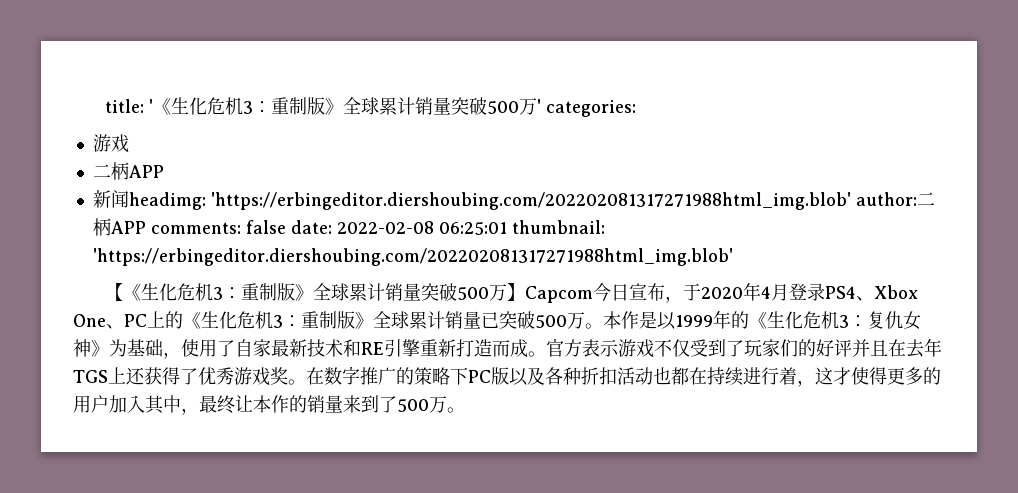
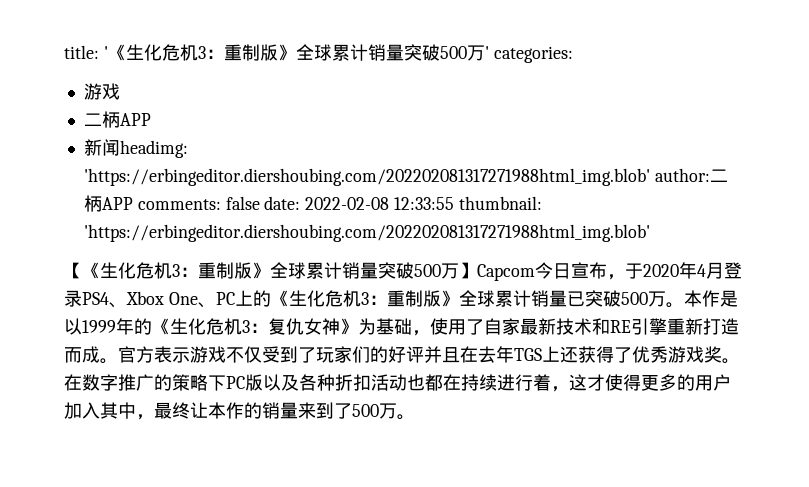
[438,222,507,235] 06:25:01 -> [394,197,455,210] 12:33:55

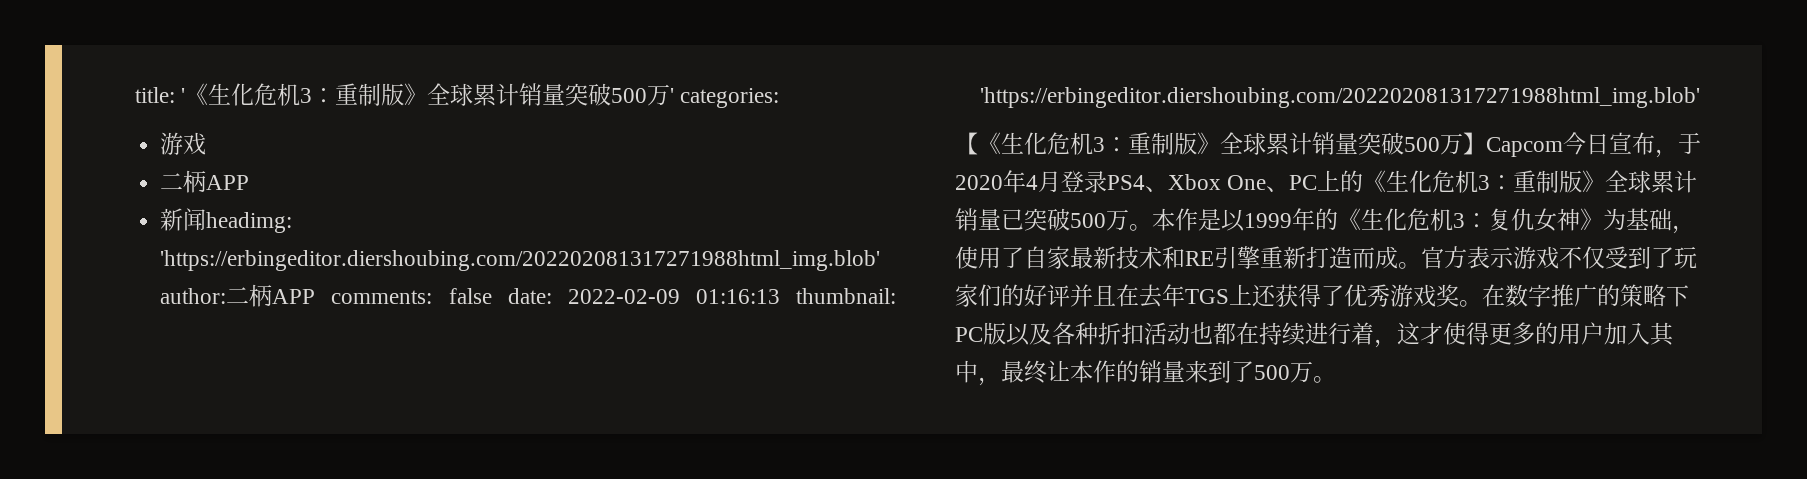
[305,197,455,210] 2022-02-08 12:33:55 -> [567,289,780,304] 2022-02-09 01:16:13

